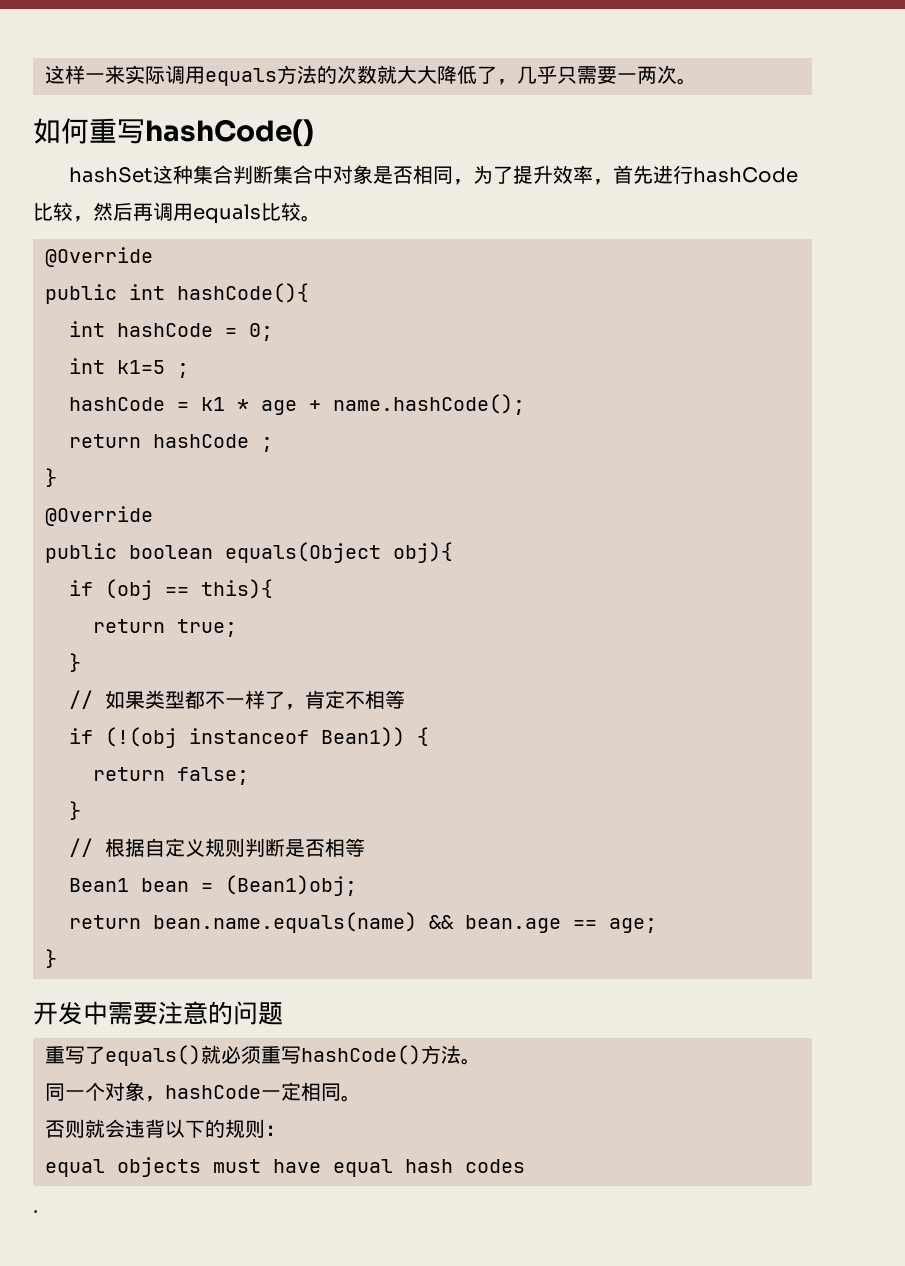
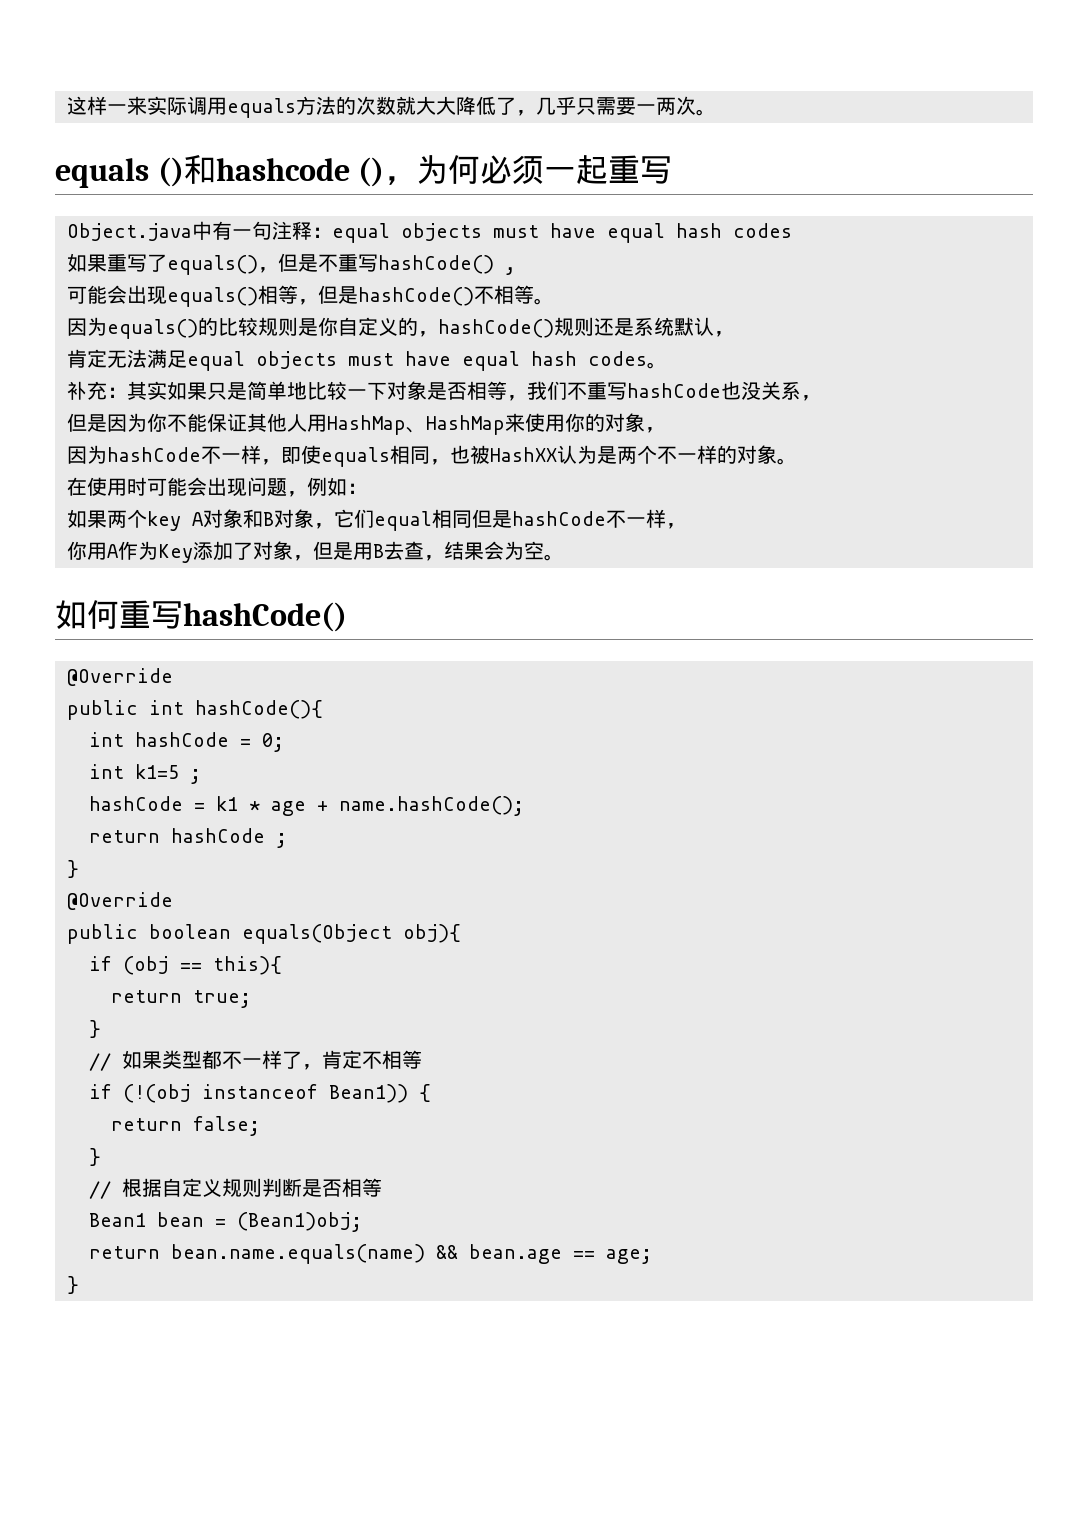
[33,118,314,147] [69,165,799,185] [33,202,321,224] 如何重写hashCode() // hashSet这种集合判断集合中对象是否相同，为了提升效率，首先进行hashCode比较，然后再调用equals比较。 -> [55,155,673,188] [67,221,793,243] [67,253,517,275] [67,285,555,307] [67,317,735,339] [67,349,668,371] [67,381,822,401] [67,413,666,435] [67,445,798,467] [67,477,368,497] [67,509,687,531] [67,541,565,563] [55,600,347,632] equals ()和hashcode ()，为何必须一起重写 // Object.java中有一句注释：equal objects must have equal hash codes // 如果重写了equals()，但是不重写hashCode() , // 可能会出现equals()相等，但是hashCode()不相等。 // 因为equals()的比较规则是你自定义的，hashCode()规则还是系统默认， // 肯定无法满足equal objects must have equal hash codes。 // 补充：其实如果只是简单地比较一下对象是否相等，我们不重写hashCode也没关系， // 但是因为你不能保证其他人用HashMap、HashMap来使用你的对象， // 因为hashCode不一样，即使equals相同，也被HashXX认为是两个不一样的对象。 // 在使用时可能会出现问题，例如： // 如果两个key A对象和B对象，它们equal相同但是hashCode不一样， // 你用A作为Key添加了对象，但是用B去查，结果会为空。 // 如何重写hashCode()
[33,1001,283,1025] [45,1045,481,1066] [45,1082,361,1102] [45,1119,285,1138] [45,1157,525,1177] [33,1210,38,1217] // 开发中需要注意的问题 // 重写了equals()就必须重写hashCode()方法。 // 同一个对象，hashCode一定相同。 // 否则就会违背以下的规则： // equal objects must have equal hash codes // · -> (80, 1285) none

